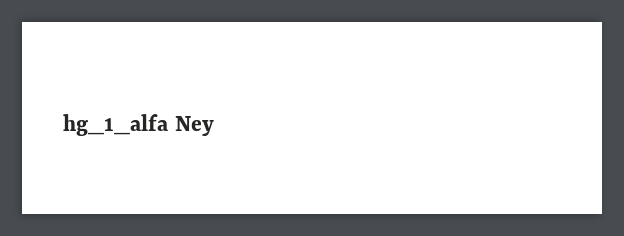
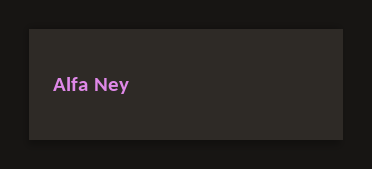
[63,114,169,136] hg_1_alfa -> [53,77,88,91] Alfa

